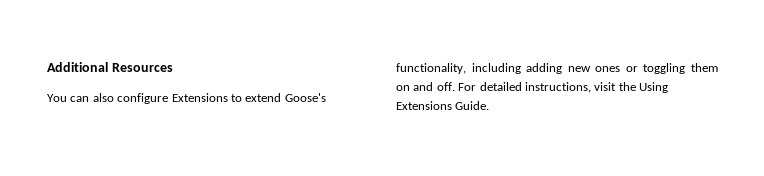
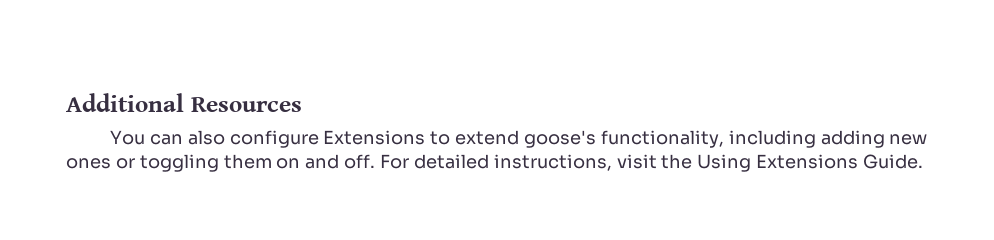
[284,93,326,102] Goose's -> [523,130,596,148] goose's

